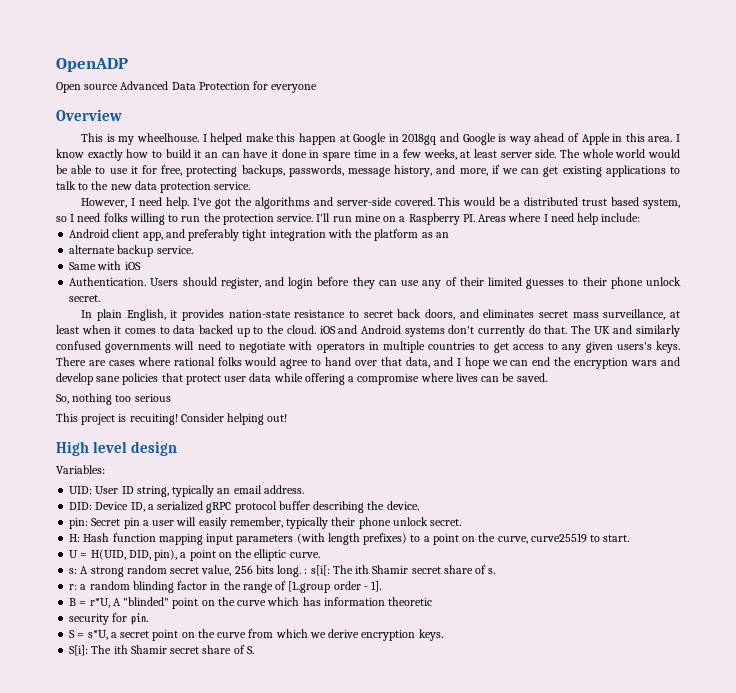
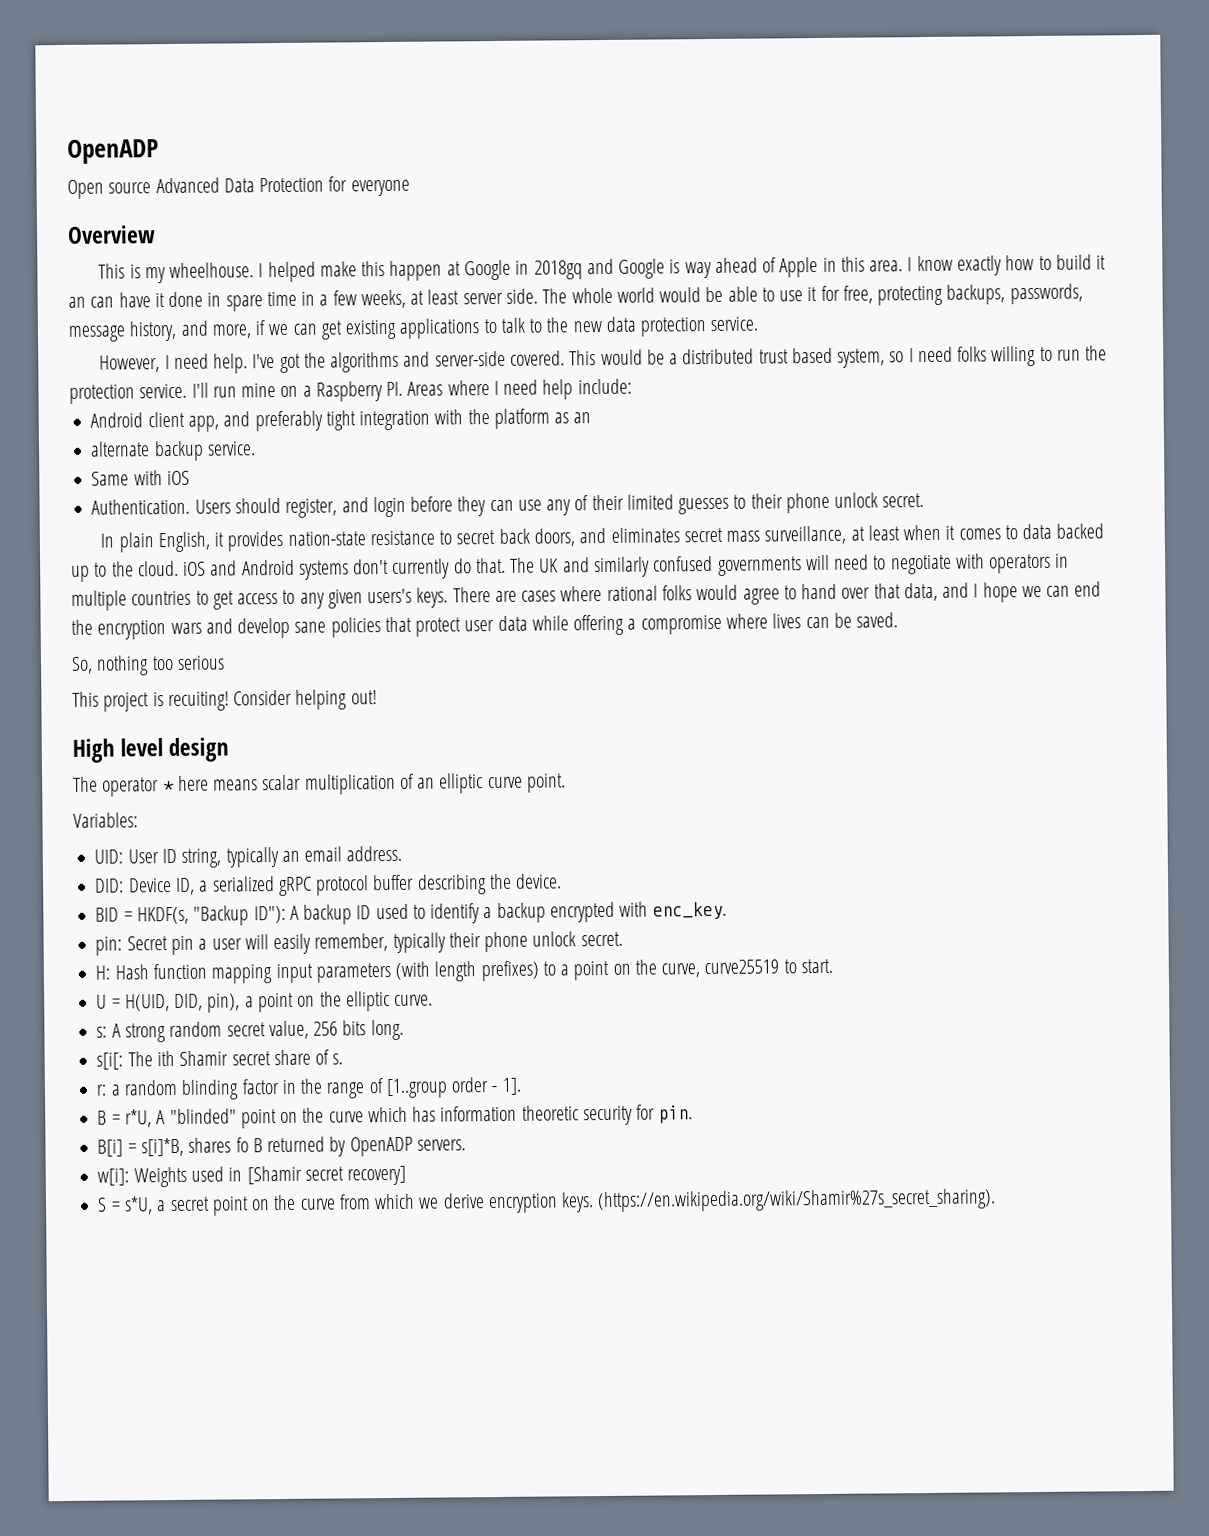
(178, 448) none -> [73,773,566,797] // The operator * here means scalar multiplication of an elliptic curve point.
(419, 505) none -> [95,901,728,926] // BID = HKDF(s, "Backup ID"): A backup ID used to identify a backup encrypted with enc_key.
[304,568,308,574] : -> (404, 1030) //
(433, 601) // -> (579, 1113) none
(148, 619) none -> [97,1136,466,1157] [97,1165,407,1188] // B[i] = s[i]*B, shares fo B returned by OpenADP servers. // w[i]: Weights used in [Shamir secret recovery]
[69,645,254,656] // S[i]: The ith Shamir secret share of S. -> [597,1188,997,1213] (https://en.wikipedia.org/wiki/Shamir%27s_secret_sharing).

